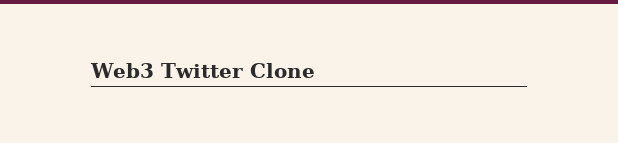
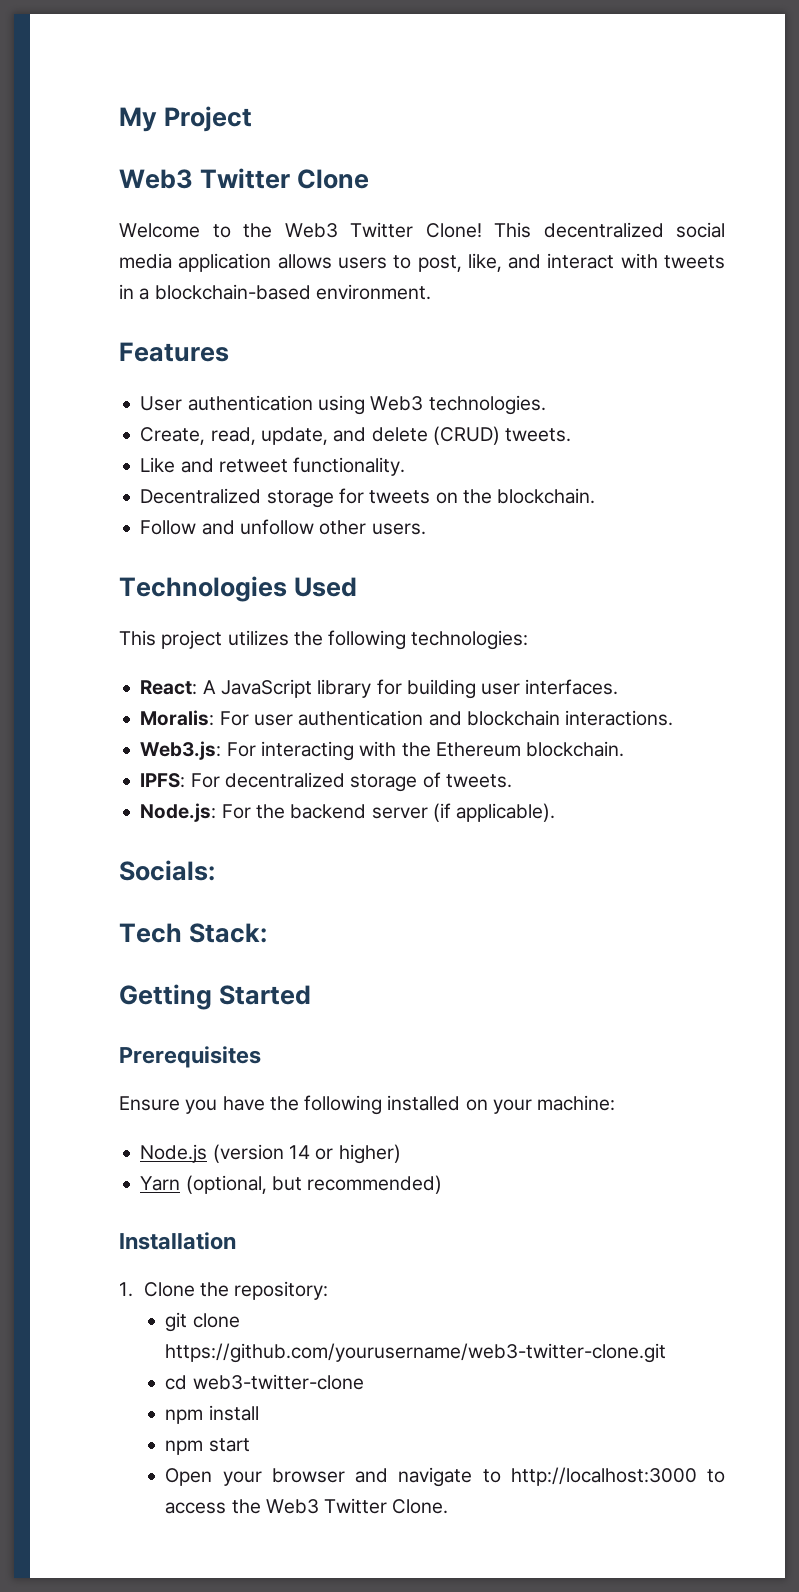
(90, 70) none -> [119,106,253,132] My Project //
(315, 70) none -> [119,222,725,238] [119,253,725,272] [119,284,431,300] [119,342,229,362] [140,395,546,415] [140,426,572,445] [140,457,406,476] [140,488,596,508] [140,519,426,535] [119,576,358,602] [119,630,529,650] [140,679,619,699] [140,710,674,726] [140,741,625,761] [140,772,512,792] [140,803,556,822] [119,860,215,881] [119,923,268,943] [119,984,312,1010] [119,1046,261,1068] [119,1095,616,1115] [140,1144,401,1164] [140,1175,443,1194] [119,1232,236,1250] [119,1281,329,1300] [165,1312,240,1332] [165,1343,667,1363] [165,1374,364,1390] [165,1405,259,1424] [165,1438,250,1455] [165,1467,725,1487] [165,1498,449,1514] // Welcome to the Web3 Twitter Clone! This decentralized social media application allows users to post, like, and interact with tweets in a blockchain-based environment. // Features // User authentication using Web3 technologies. // Create, read, update, and delete (CRUD) tweets. // Like and retweet functionality. // Decentralized storage for tweets on the blockchain. // Follow and unfollow other users. // Technologies Used // This project utilizes the following technologies: // React: A JavaScript library for building user interfaces. // Moralis: For user authentication and blockchain interactions. // Web3.js: For interacting with the Ethereum blockchain. // IPFS: For decentralized storage of tweets. // Node.js: For the backend server (if applicable). // Socials: // Tech Stack: // Getting Started // Prerequisites // Ensure you have the following installed on your machine: // Node.js (version 14 or higher) // Yarn (optional, but recommended) // Installation // 1. Clone the repository: // git clone https://github.com/yourusername/web3-twitter-clone.git // cd web3-twitter-clone // npm install // npm start // Open your browser and navigate to http://localhost:3000 to access the Web3 Twitter Clone.

